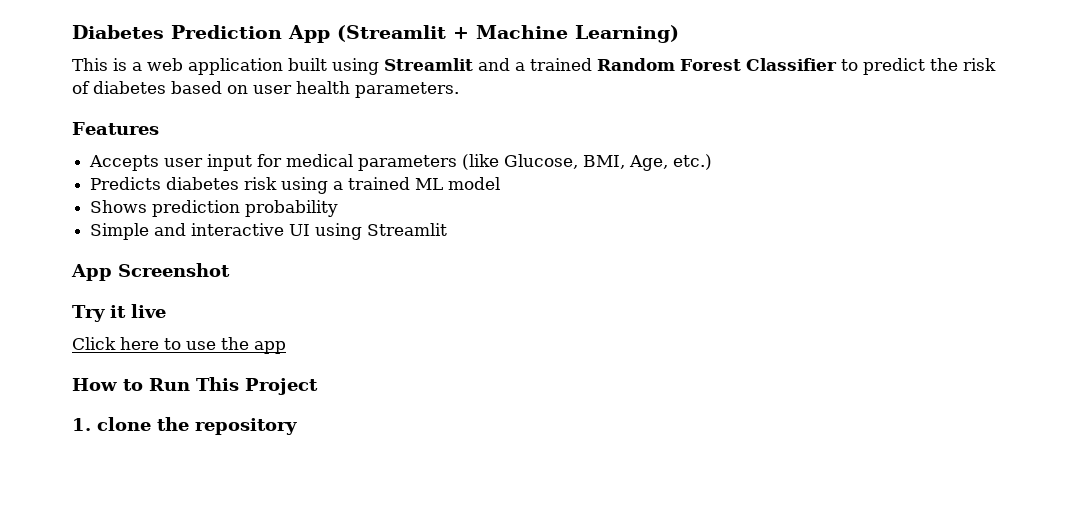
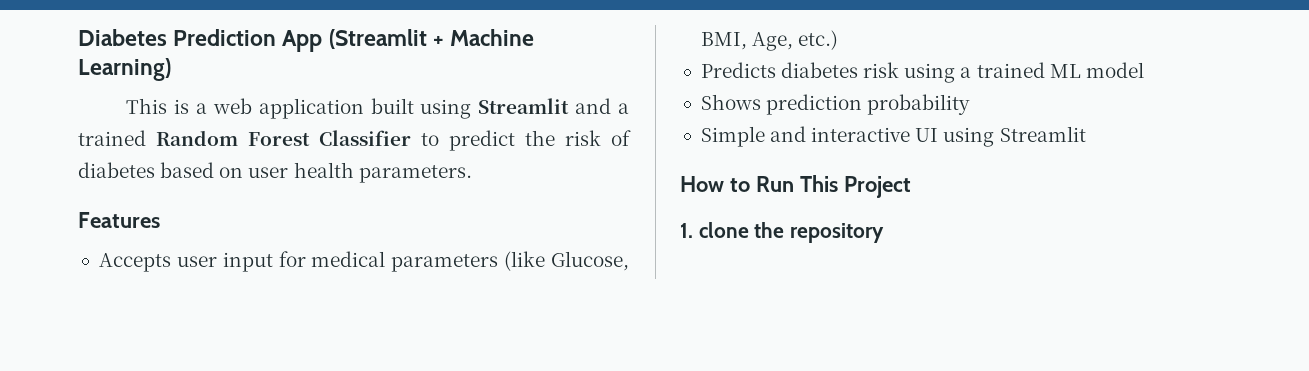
[71,263,230,281] [72,304,166,322] [72,337,286,354] // App Screenshot // Try it live // Click here to use the app -> (1086, 134) none

